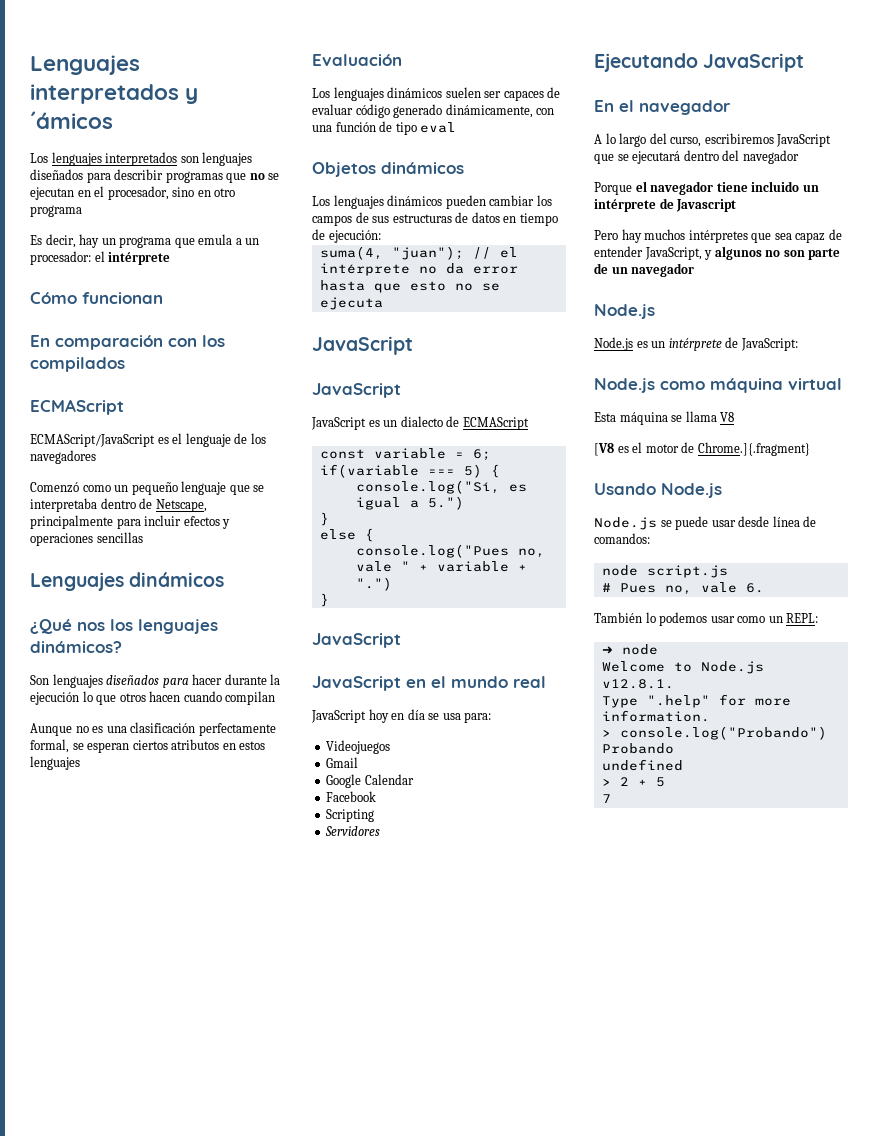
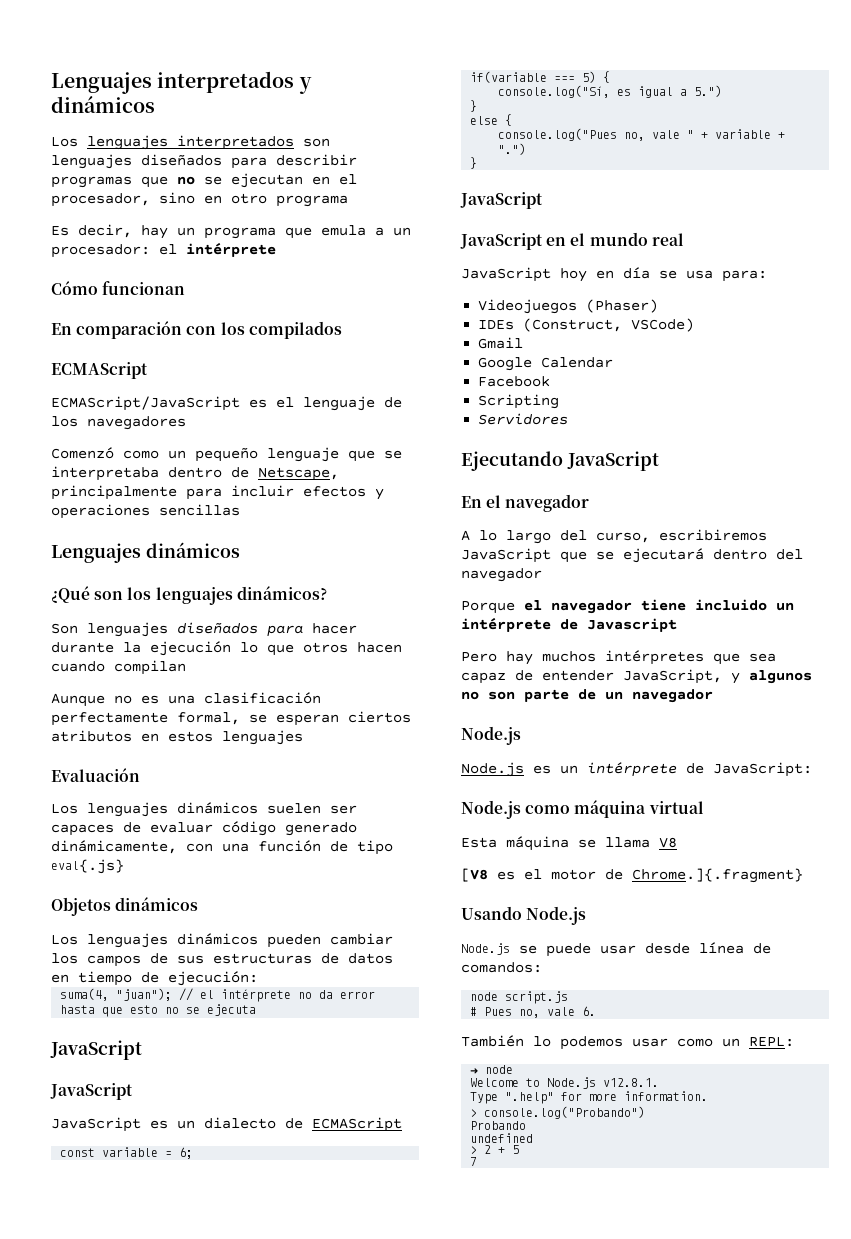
[30,111,113,129] ´ámicos -> [51,96,155,113] dinámicos
[77,622,105,631] nos -> [94,591,124,600] son
[420,122,457,133] eval -> [51,859,124,874] eval{.js}
(391, 747) none -> [586,299,659,313] [478,318,695,332] (Phaser) // IDEs (Construct, VSCode)

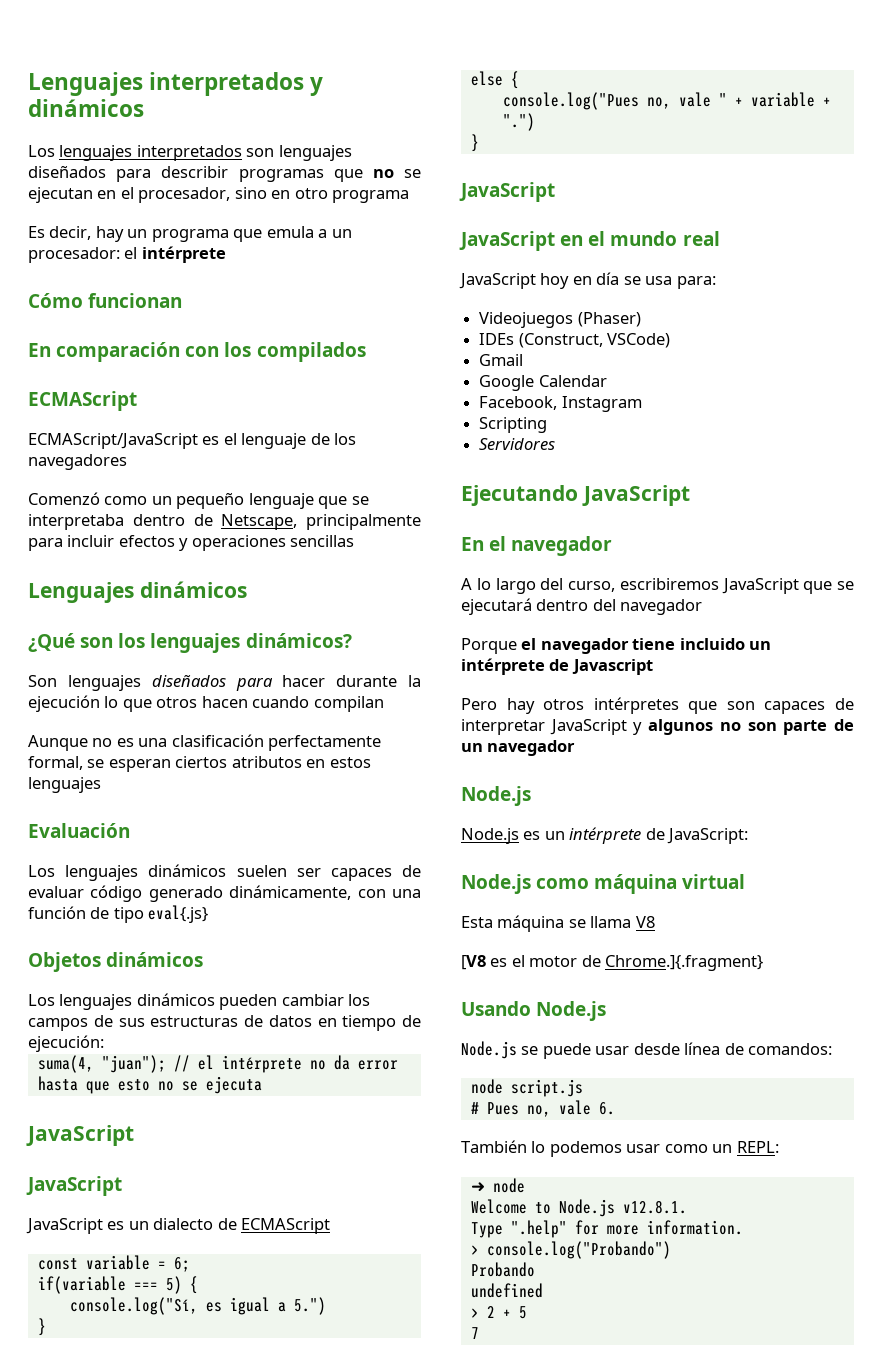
[478,376,551,387] Facebook -> [479,396,642,412] Facebook, Instagram
[542,651,596,662] muchos -> [543,699,585,710] otros
[749,653,776,662] [461,669,722,684] sea capaz de entender JavaScript, -> [726,698,854,714] [461,719,627,735] son capaces de interpretar JavaScript

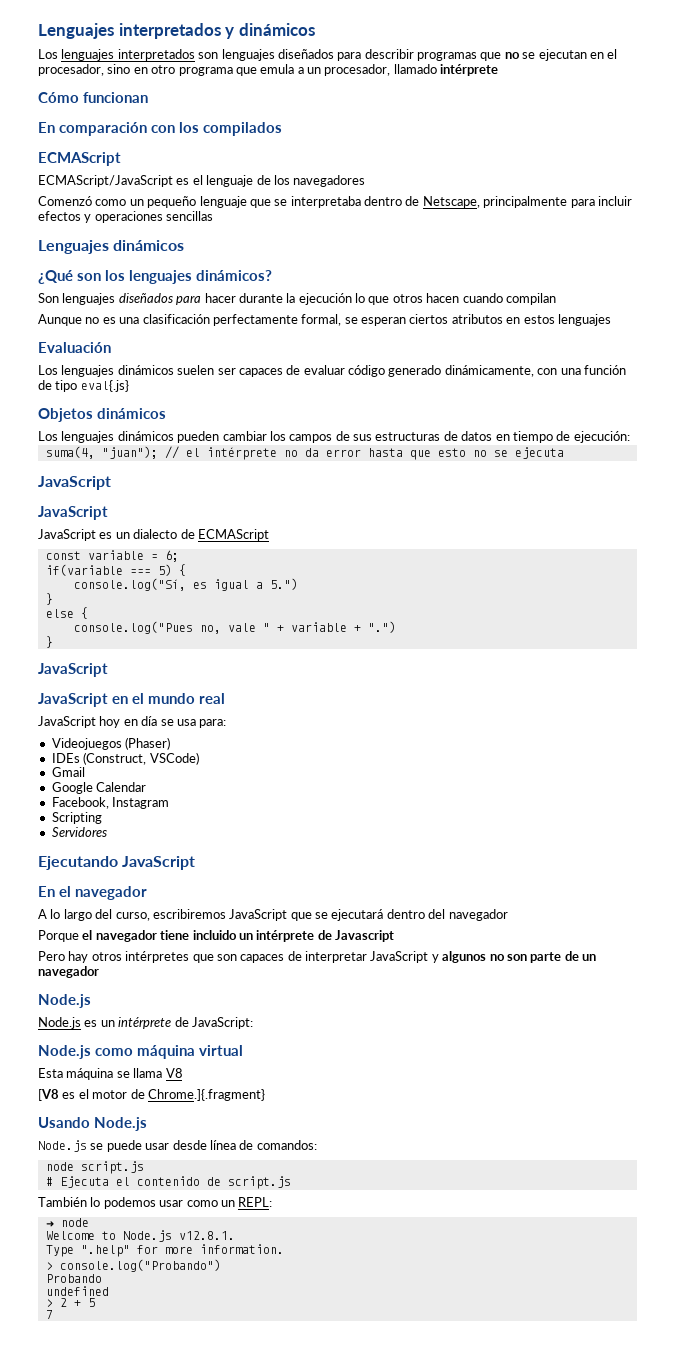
[28,226,229,242] // Es decir, hay un programa -> (233, 71) none
[28,247,138,263] procesador: el -> [324,64,437,76] procesador, llamado
[486,1100,615,1117] Pues no, vale 6. -> [59,1176,291,1189] Ejecuta el contenido de script.js

